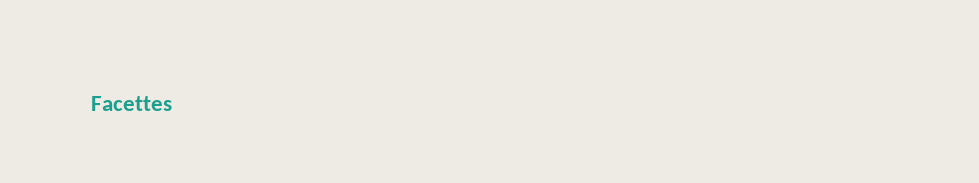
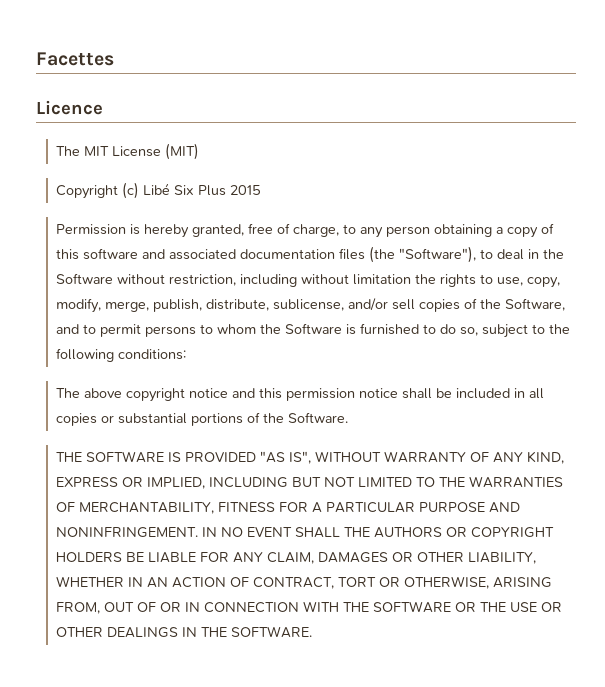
(172, 103) none -> [36,100,103,115] [56,143,200,160] [56,182,262,199] [56,223,555,238] [56,246,565,263] [56,273,561,288] [56,298,566,313] [56,323,571,338] [56,348,187,362] [56,388,545,402] [56,412,349,426] [56,451,565,464] [56,476,564,489] [56,502,521,514] [56,527,555,538] [56,552,537,564] [56,576,553,589] [56,601,563,614] [56,626,313,638] // Licence // The MIT License (MIT) // Copyright (c) Libé Six Plus 2015 // Permission is hereby granted, free of charge, to any person obtaining a copy of this software and associated documentation files (the "Software"), to deal in the Software without restriction, including without limitation the rights to use, copy, modify, merge, publish, distribute, sublicense, and/or sell copies of the Software, and to permit persons to whom the Software is furnished to do so, subject to the following conditions: // The above copyright notice and this permission notice shall be included in all copies or substantial portions of the Software. // THE SOFTWARE IS PROVIDED "AS IS", WITHOUT WARRANTY OF ANY KIND, EXPRESS OR IMPLIED, INCLUDING BUT NOT LIMITED TO THE WARRANTIES OF MERCHANTABILITY, FITNESS FOR A PARTICULAR PURPOSE AND NONINFRINGEMENT. IN NO EVENT SHALL THE AUTHORS OR COPYRIGHT HOLDERS BE LIABLE FOR ANY CLAIM, DAMAGES OR OTHER LIABILITY, WHETHER IN AN ACTION OF CONTRACT, TORT OR OTHERWISE, ARISING FROM, OUT OF OR IN CONNECTION WITH THE SOFTWARE OR THE USE OR OTHER DEALINGS IN THE SOFTWARE.

